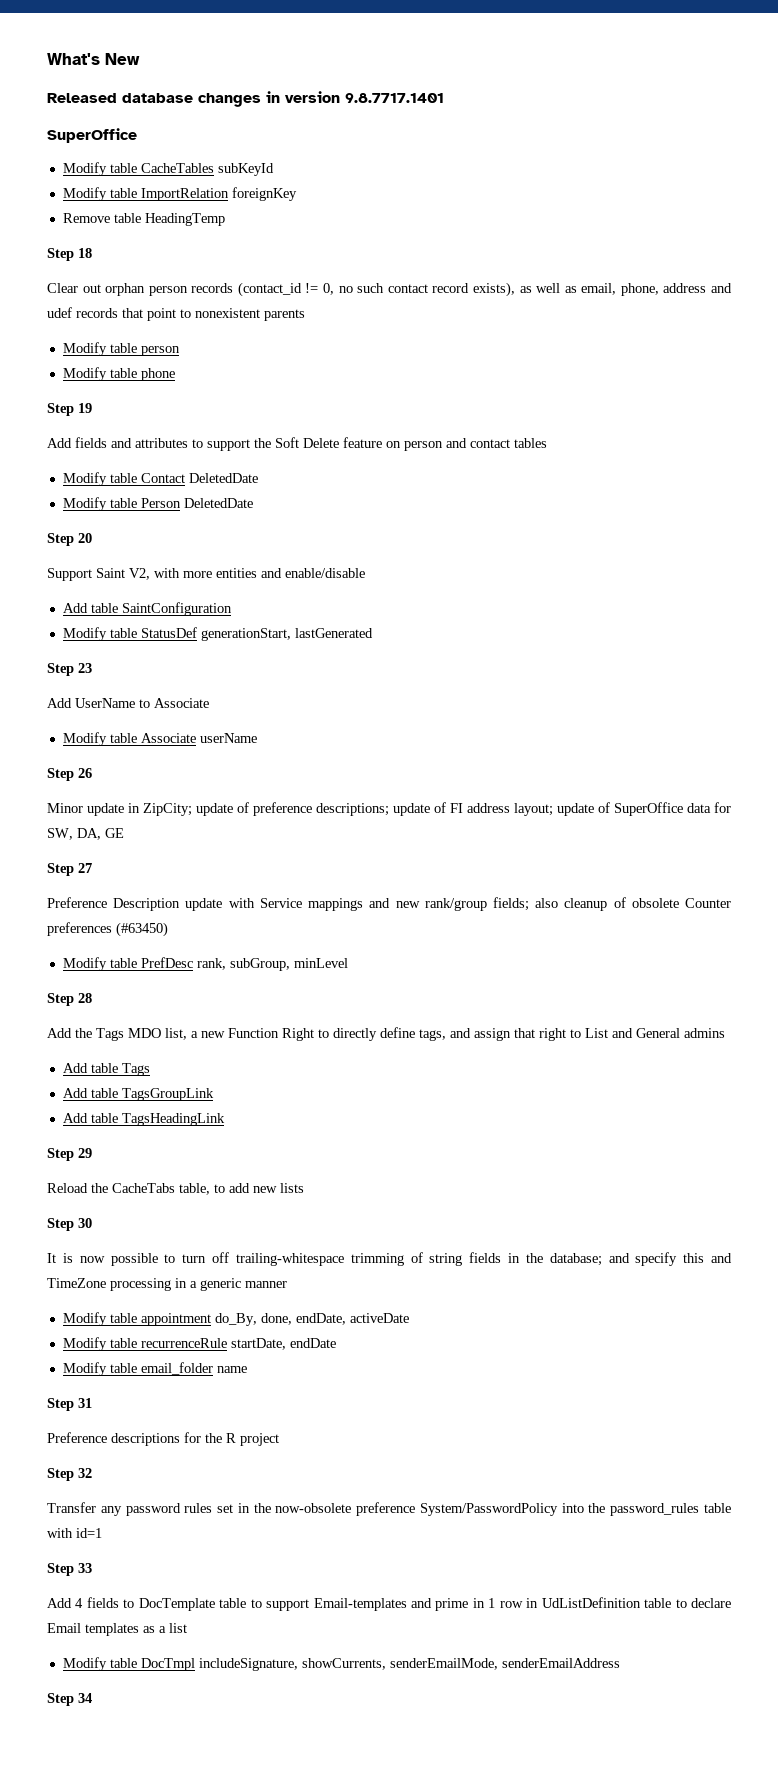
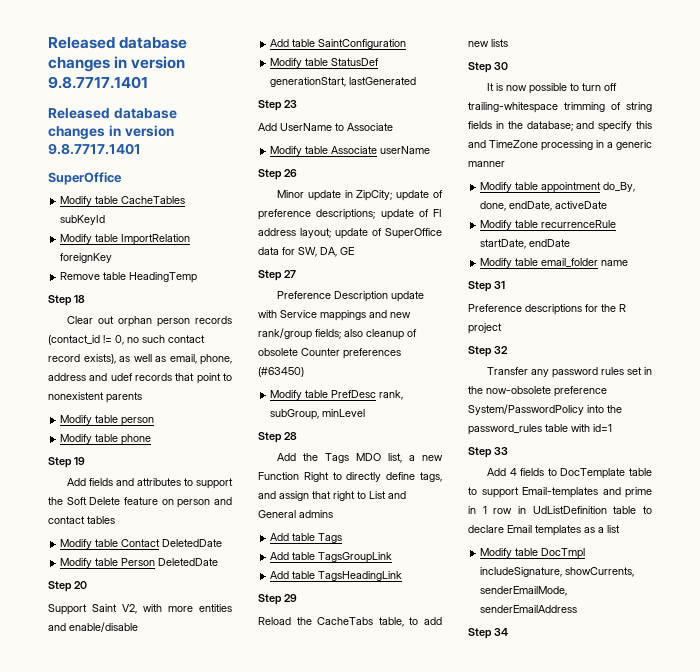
[47,53,140,65] What's New -> [48,37,188,49] [48,56,186,72] [48,76,148,89] Released database changes in version 9.8.7717.1401

